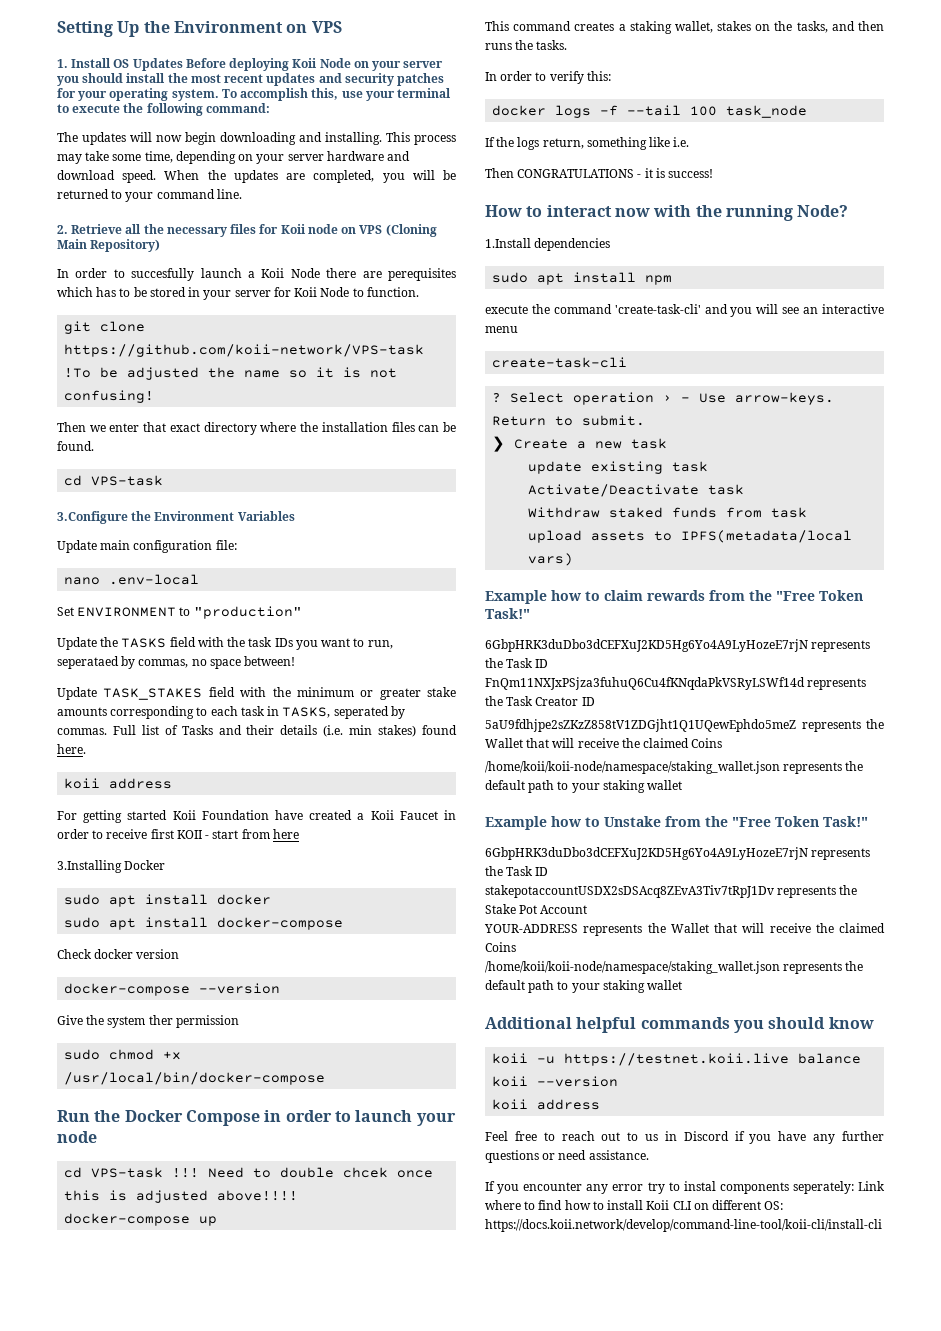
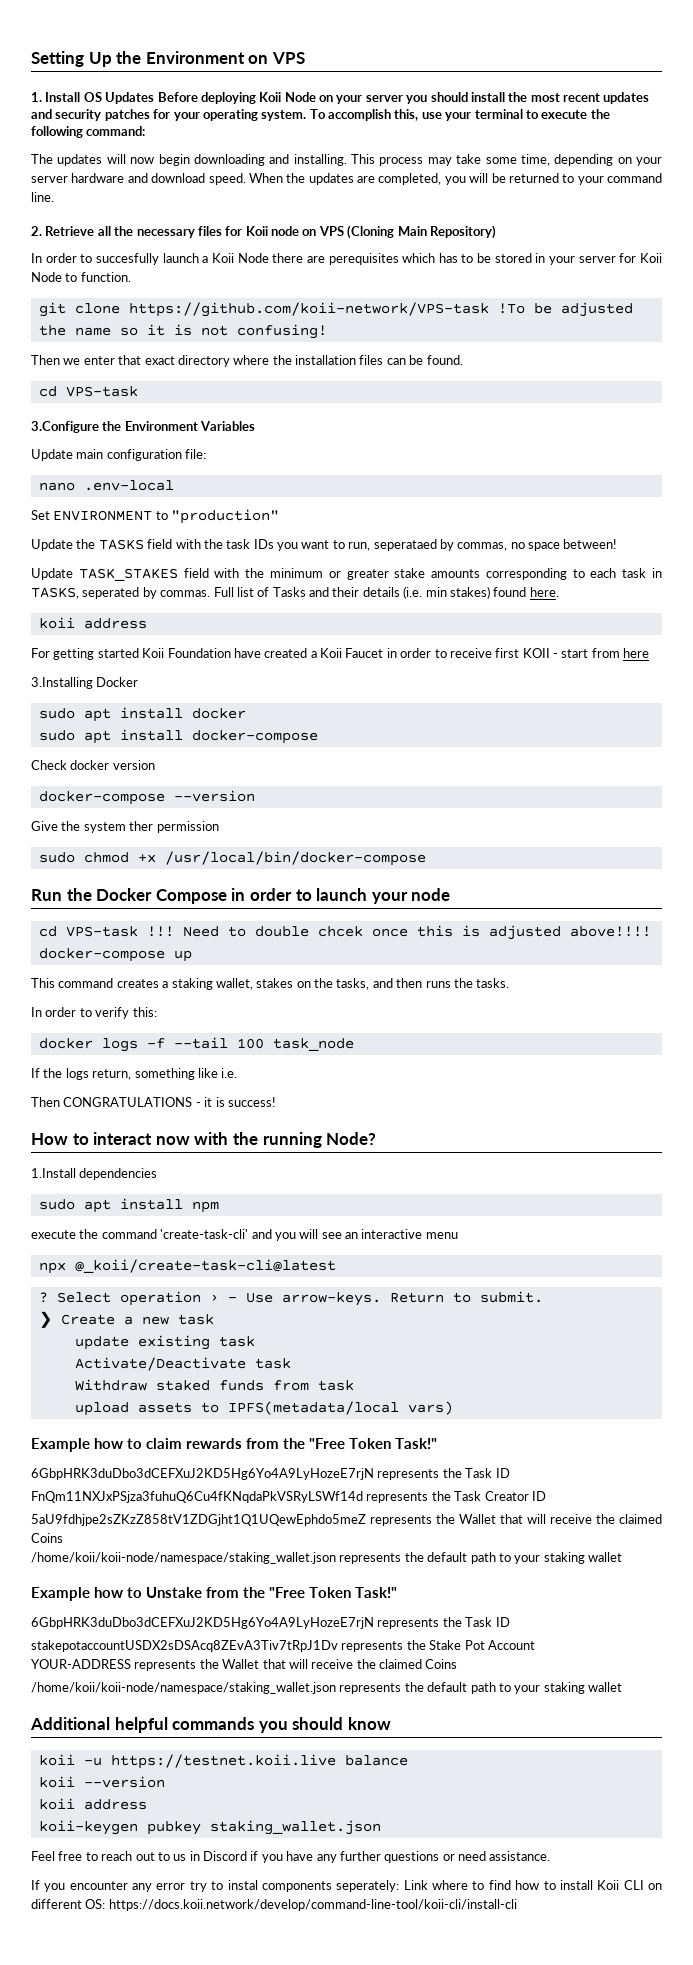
[492,357,628,368] create-task-cli -> [38,1259,336,1274] npx @_koii/create-task-cli@latest
(601, 1104) none -> [38,1820,381,1835] // koii-keygen pubkey staking_wallet.json

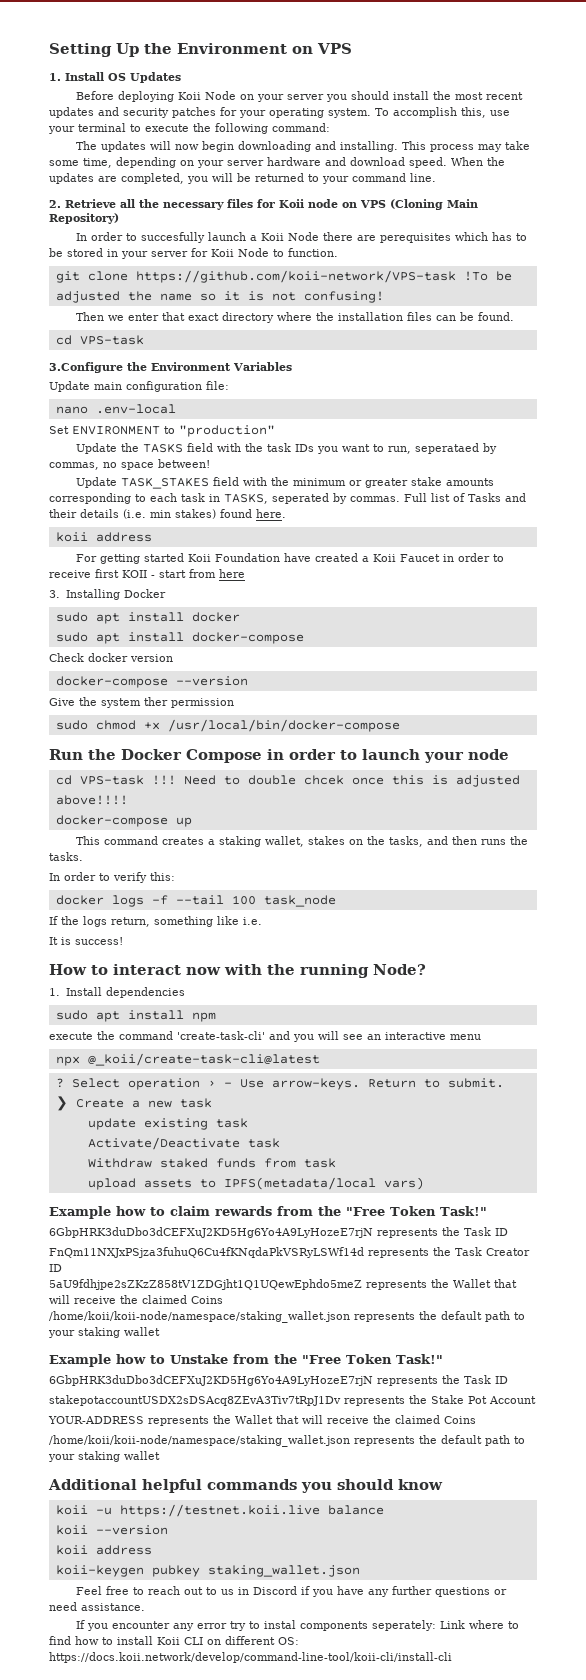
(155, 98) none -> (181, 77) //
[31,677,93,689] 3.Installing -> [49,589,120,600] 3. Installing
[31,1097,213,1107] Then CONGRATULATIONS - it -> [49,937,58,945] It
[31,1168,76,1178] 1.Install -> [49,987,102,996] 1. Install

